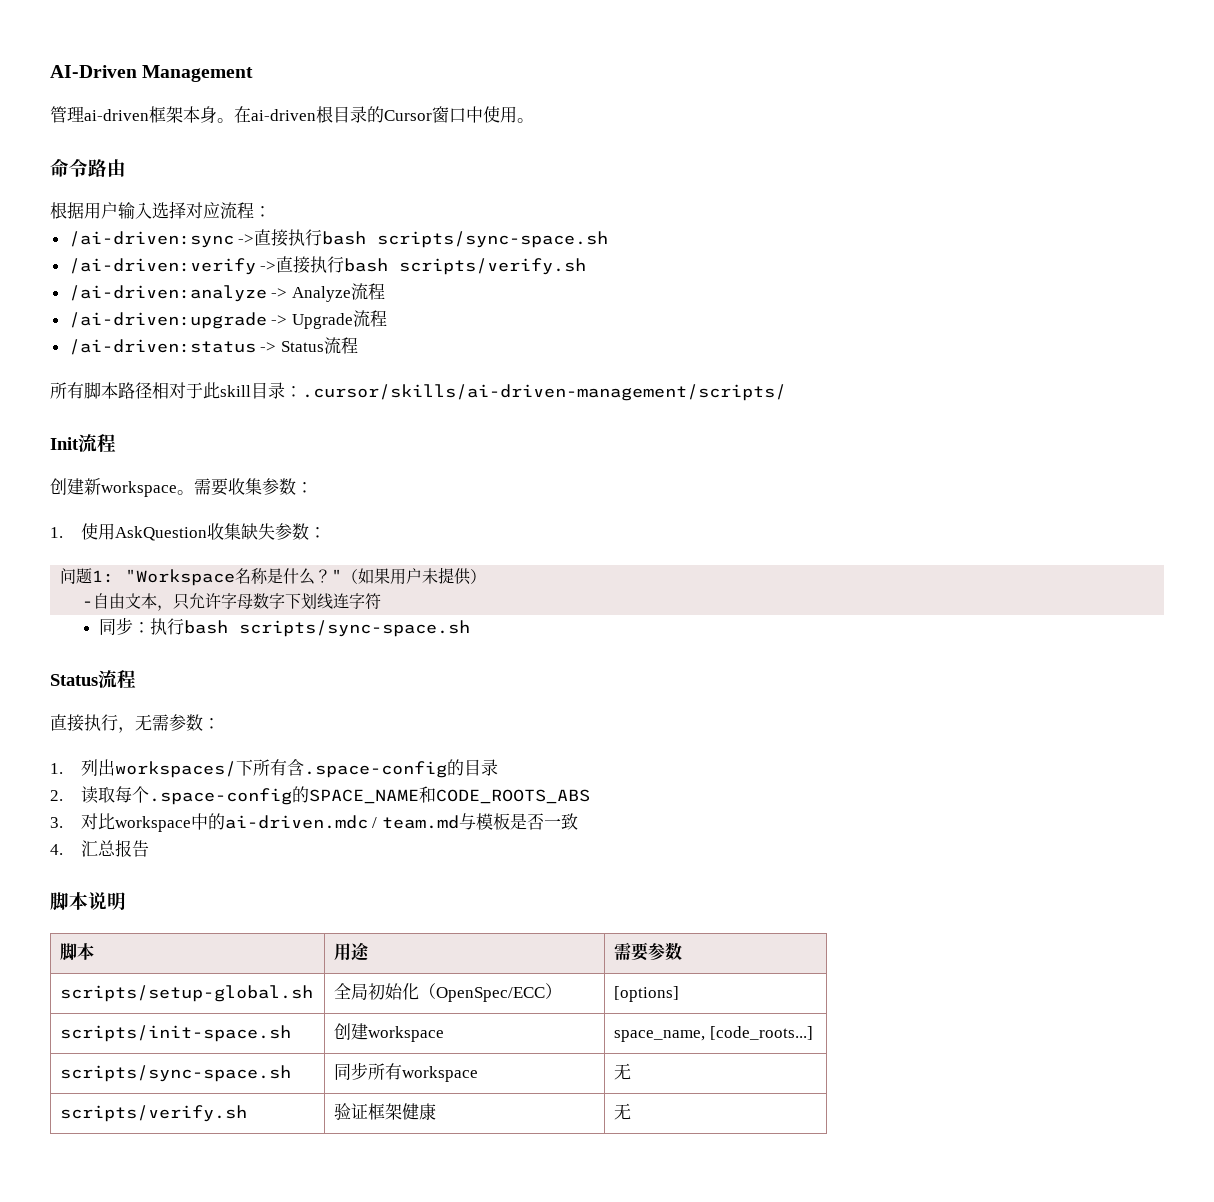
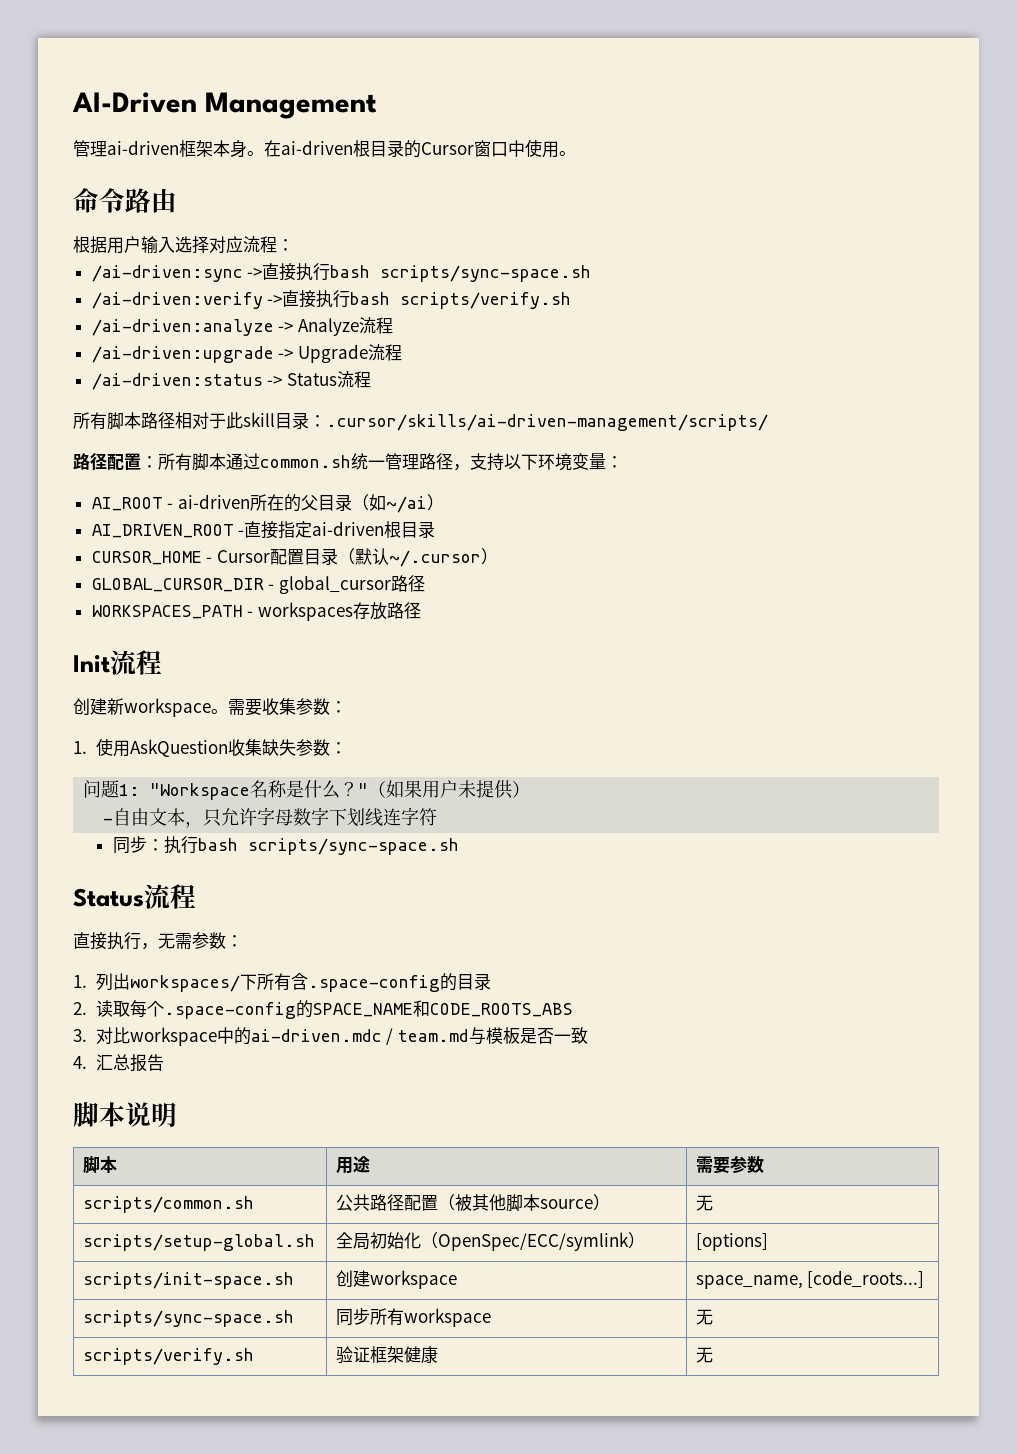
(786, 392) none -> [73,453,623,471] [91,494,444,513] [91,521,436,539] [91,548,498,567] [91,575,425,594] [91,602,421,621] // 路径配置：所有脚本通过common.sh统一管理路径，支持以下环境变量： // AI_ROOT - ai-driven所在的父目录（如~/ai） // AI_DRIVEN_ROOT -直接指定ai-driven根目录 // CURSOR_HOME - Cursor配置目录（默认~/.cursor） // GLOBAL_CURSOR_DIR - global_cursor路径 // WORKSPACES_PATH - workspaces存放路径
(683, 951) none -> [82,1196,254,1213] [335,1194,610,1212] [695,1195,713,1211] // scripts/common.sh | 公共路径配置（被其他脚本source） | 无
[436,987,546,1002] OpenSpec/ECC -> [437,1232,629,1251] OpenSpec/ECC/symlink

